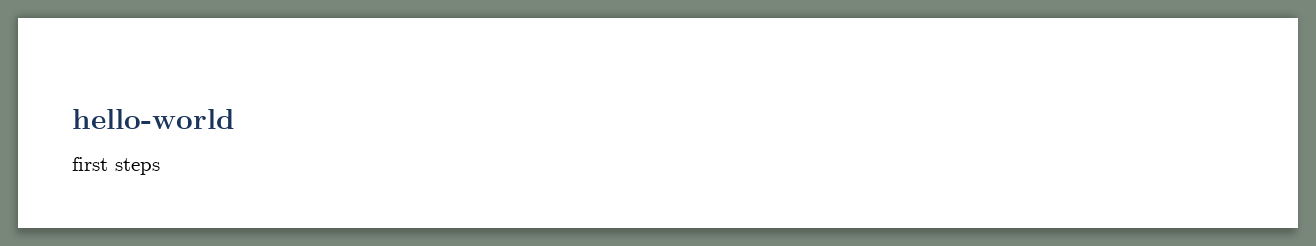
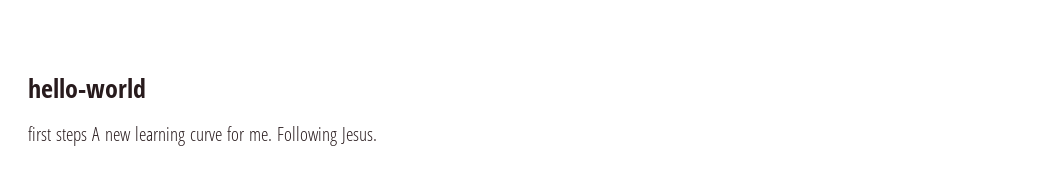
(160, 166) none -> [91,126,377,146] A new learning curve for me. Following Jesus.

